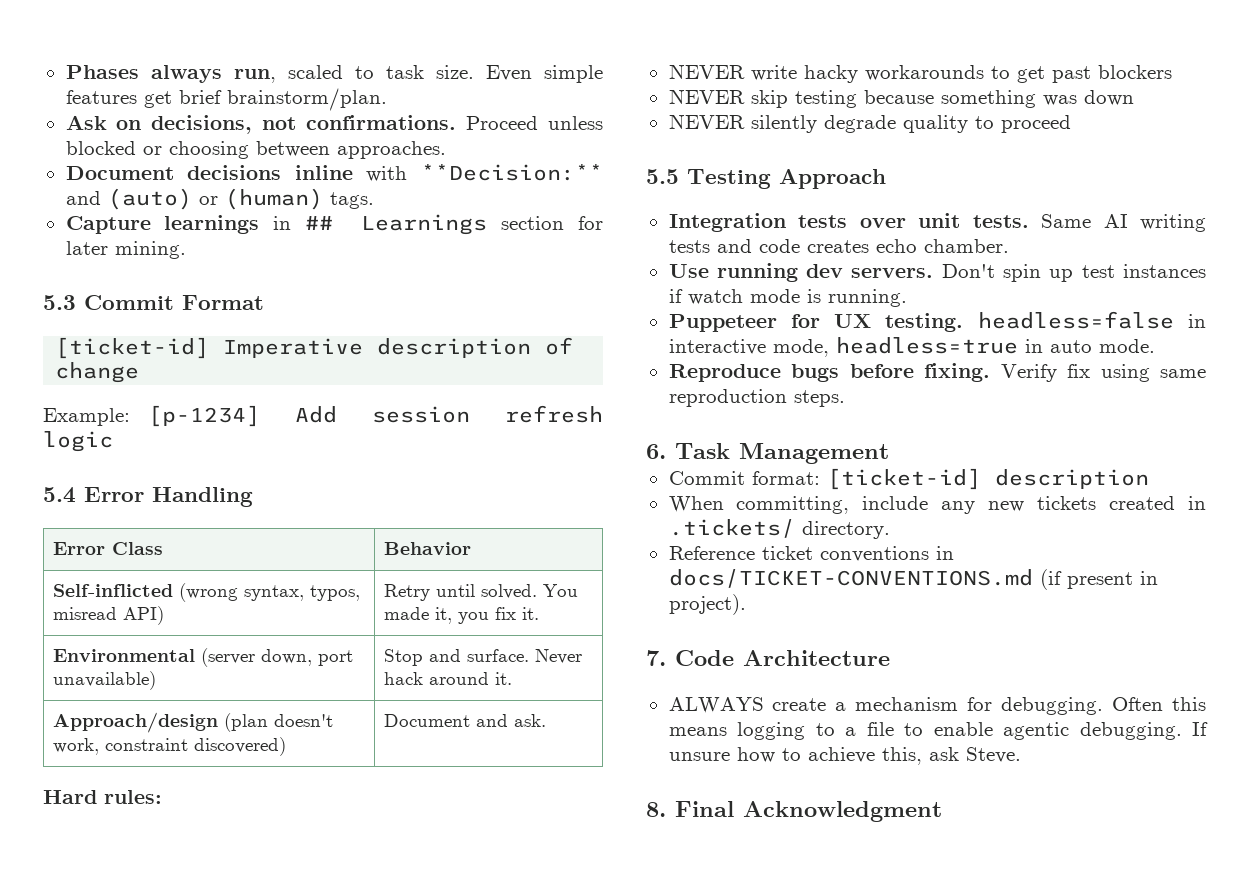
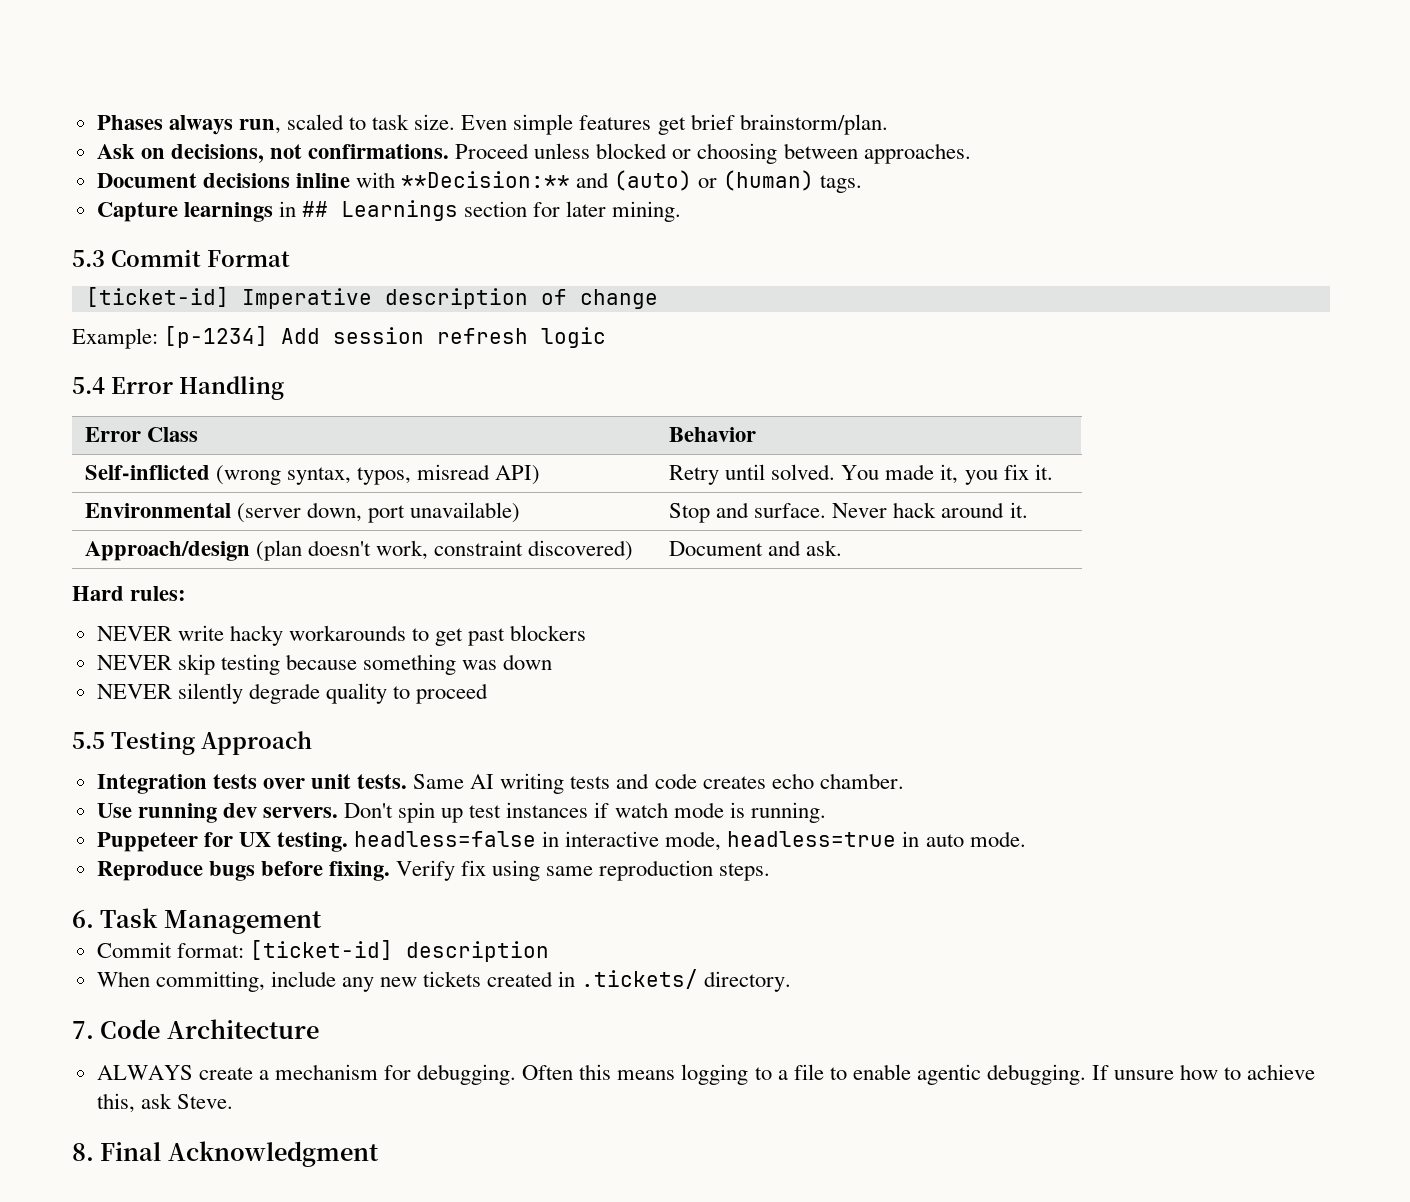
[668,546,954,562] [668,569,1158,590] [668,594,746,615] // Reference ticket conventions in docs/TICKET-CONVENTIONS.md (if present in project). -> (792, 981) none

